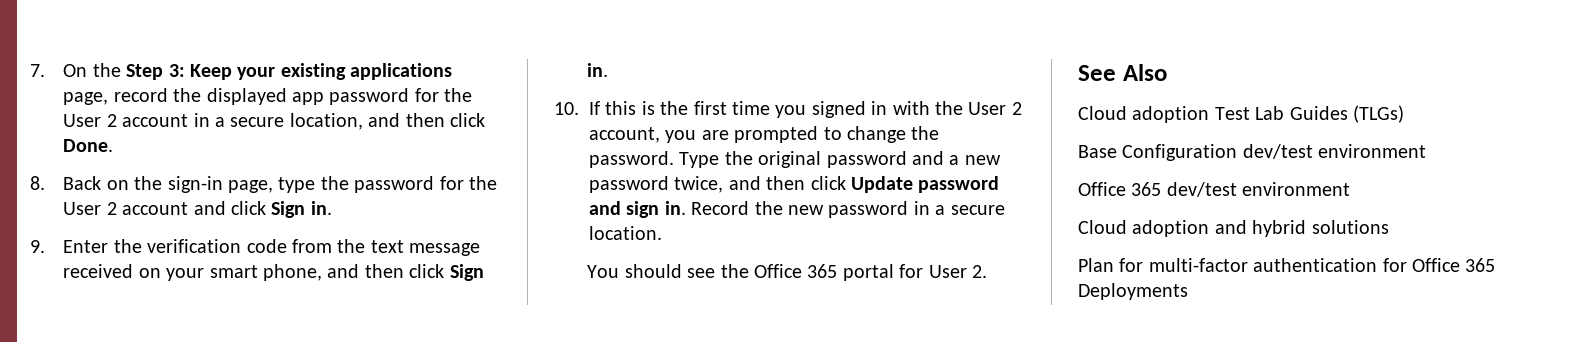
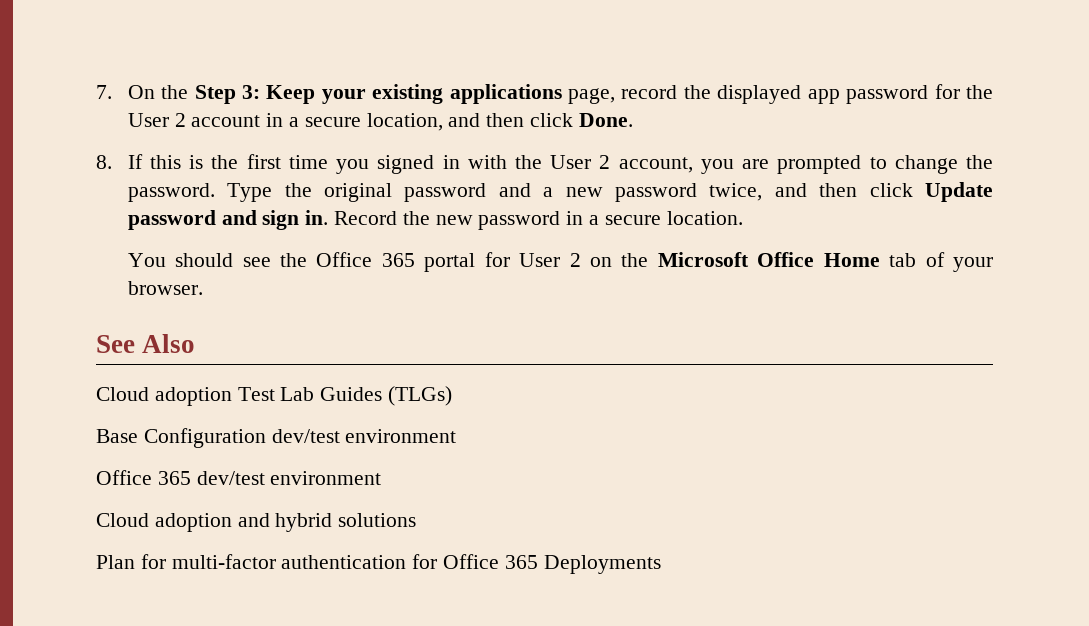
[63,176,497,193] [63,201,332,218] [30,239,481,256] [63,264,484,281] [587,63,609,77] [554,102,579,115] Back on the sign-in page, type the password for the User 2 account and click Sign in. // 9. Enter the verification code from the text message received on your smart phone, and then click Sign in. // 10. -> (112, 162) none
[971,265,987,278] 2. -> [569,252,993,272] [127,281,203,295] 2 on the Microsoft Office Home tab of your browser.

